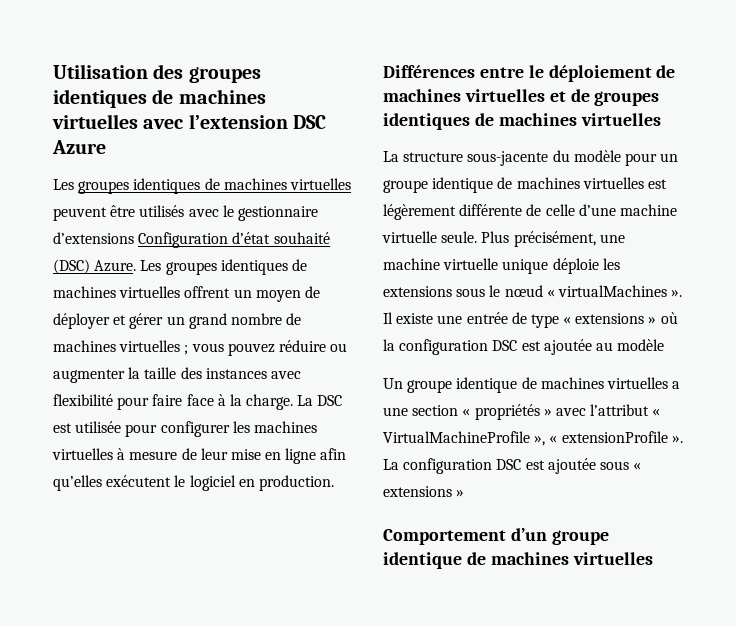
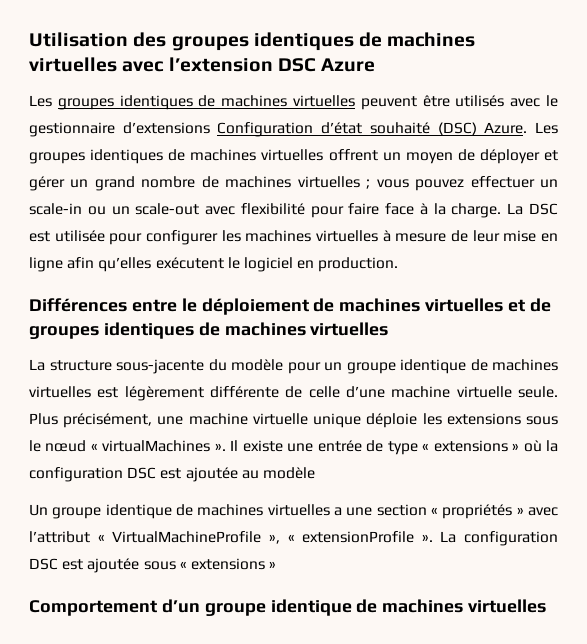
[278,340,348,352] [53,367,267,383] réduire ou augmenter la taille des instances -> [470,176,558,188] [29,203,200,215] effectuer un scale-in ou un scale-out

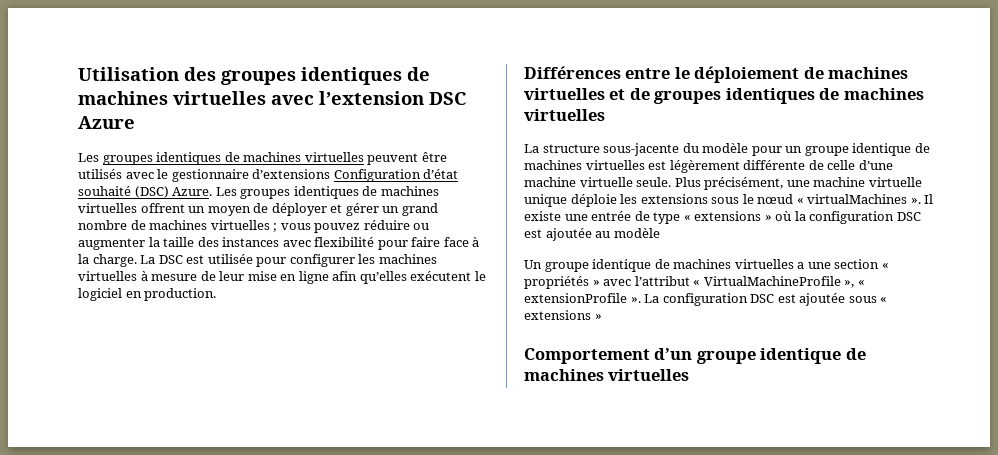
[470,176,558,188] [29,203,200,215] effectuer un scale-in ou un scale-out -> [363,220,430,230] [78,237,280,250] réduire ou augmenter la taille des instances

